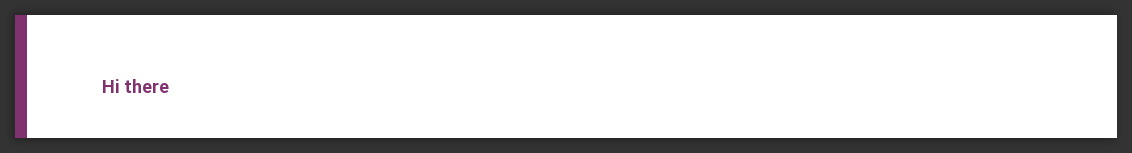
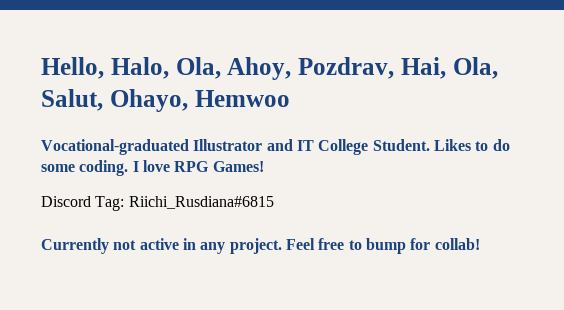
[102,79,169,93] Hi there -> [41,57,498,80] [41,89,290,112] [41,139,510,155] [41,160,264,176] [41,196,274,211] [41,238,480,254] Hello, Halo, Ola, Ahoy, Pozdrav, Hai, Ola, Salut, Ohayo, Hemwoo // Vocational-graduated Illustrator and IT College Student. Likes to do some coding. I love RPG Games! // Discord Tag: Riichi_Rusdiana#6815 // Currently not active in any project. Feel free to bump for collab!

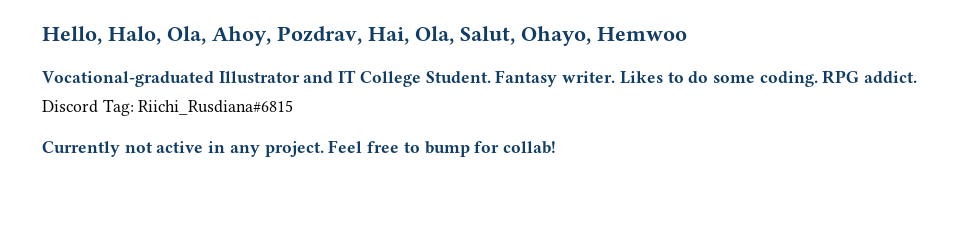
(430, 145) none -> [495,70,616,87] Fantasy writer.
[132,160,264,172] I love RPG Games! -> [822,70,918,84] RPG addict.

